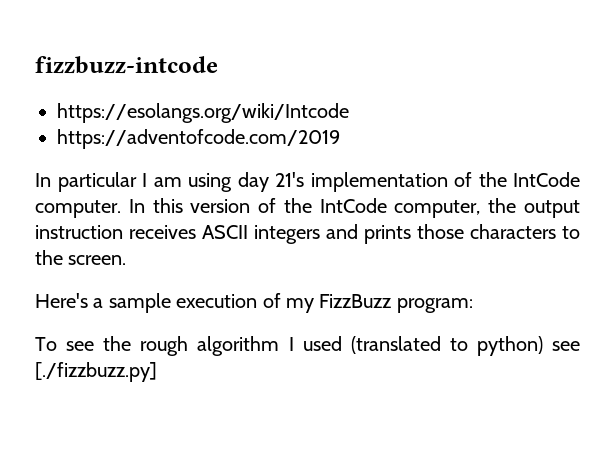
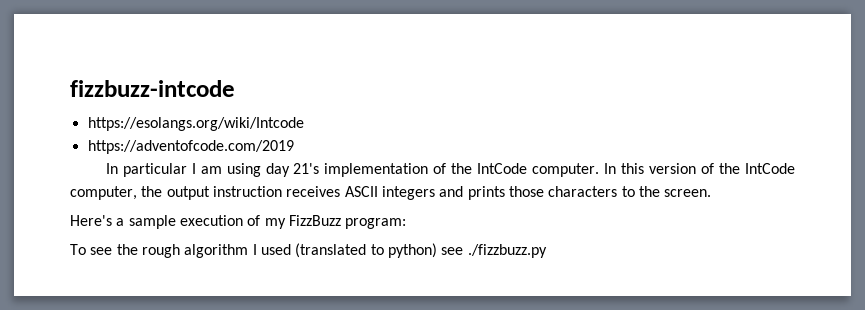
[35,362,157,382] [./fizzbuzz.py] -> [467,244,547,258] ./fizzbuzz.py

